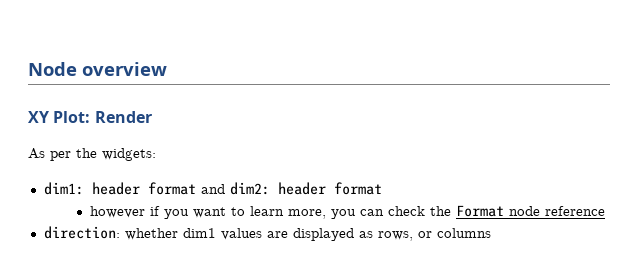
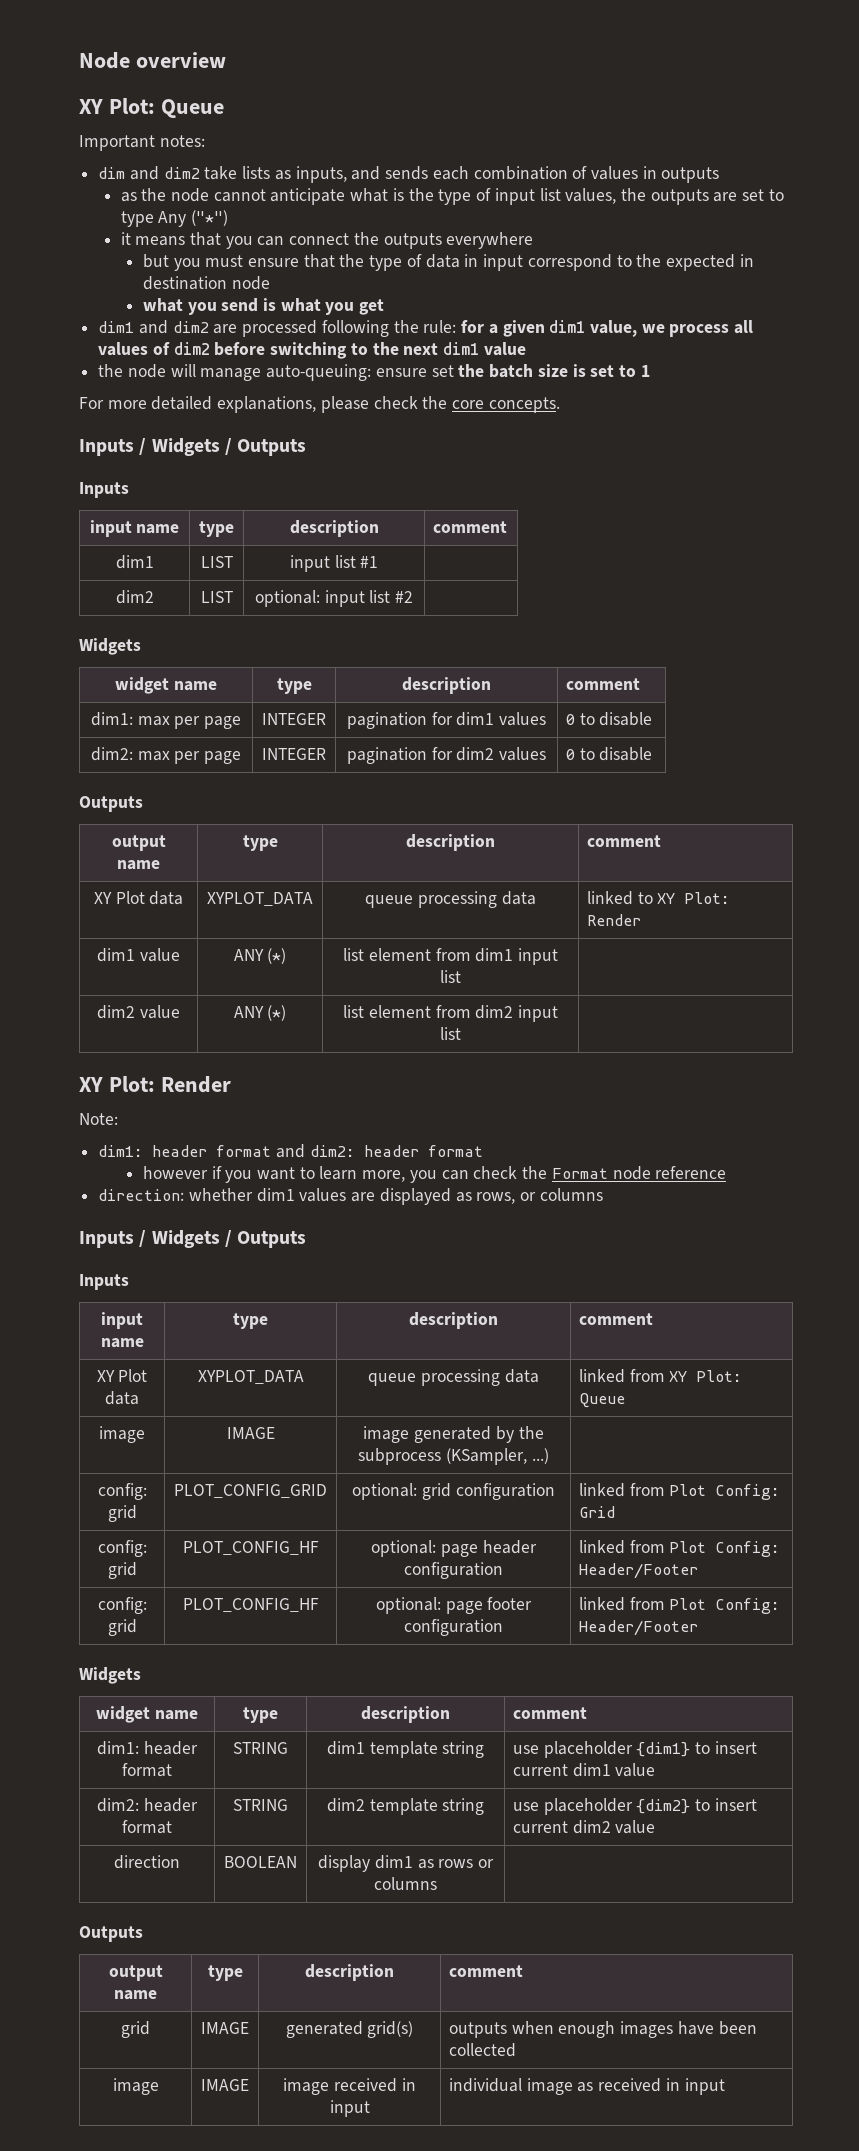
[28,111,152,123] [28,148,156,161] // XY Plot: Render // As per the widgets: -> [79,98,224,118] [79,135,205,151] [98,166,720,183] [120,188,784,205] [120,210,228,227] [120,232,534,249] [142,254,754,271] [142,276,270,290] [142,298,385,315] [98,320,754,337] [98,342,526,359] [98,364,650,381] [79,396,560,413] [79,438,307,456] [79,482,129,498] [89,520,180,537] [199,521,234,537] [289,520,379,537] [432,521,507,533] [115,555,154,569] [200,556,233,568] [289,555,379,572] [115,590,154,604] [200,591,233,603] [254,590,414,607] [79,638,141,655] [115,677,217,694] [276,678,312,694] [402,677,491,694] [565,678,640,690] [90,712,242,729] [262,713,326,725] [346,712,547,729] [565,712,653,726] [90,747,242,764] [262,748,326,760] [346,747,547,764] [565,747,653,761] [79,796,143,812] [111,835,166,851] [117,860,160,870] [242,835,278,851] [406,834,495,851] [586,835,661,847] [93,891,184,905] [207,892,313,906] [365,891,536,908] [586,891,731,905] [586,914,641,926] [97,948,180,962] [233,948,287,964] [343,948,558,965] [440,970,461,983] [97,1005,180,1019] [233,1005,287,1021] [343,1005,558,1022] [440,1027,461,1040] [79,1076,231,1093] [79,1113,118,1125] // XY Plot: Queue // Important notes: // dim and dim2 take lists as inputs, and sends each combination of values in outputs // as the node cannot anticipate what is the type of input list values, the outputs are set to type Any ("*") // it means that you can connect the outputs everywhere // but you must ensure that the type of data in input correspond to the expected in destination node // what you send is what you get // dim1 and dim2 are processed following the rule: for a given dim1 value, we process all values of dim2 before switching to the next dim1 value // the node will manage auto-queuing: ensure set the batch size is set to 1 // For more detailed explanations, please check the core concepts. // Inputs / Widgets / Outputs // Inputs // input name | type | description | comment // dim1 | LIST | input list #1 | // dim2 | LIST | optional: input list #2 | // Widgets // widget name | type | description | comment // dim1: max per page | INTEGER | pagination for dim1 values | 0 to disable // dim2: max per page | INTEGER | pagination for dim2 values | 0 to disable // Outputs // output name | type | description | comment // XY Plot data | XYPLOT_DATA | queue processing data | linked to XY Plot: Render // dim1 value | ANY (*) | list element from dim1 input list | // dim2 value | ANY (*) | list element from dim2 input list | // XY Plot: Render // Note:
(491, 233) none -> [79,1230,307,1248] [79,1274,129,1290] [101,1312,143,1329] [100,1338,144,1348] [233,1313,268,1329] [409,1312,498,1329] [578,1313,653,1325] [96,1369,148,1382] [105,1391,139,1405] [197,1370,304,1384] [368,1369,539,1386] [578,1369,743,1383] [578,1393,625,1408] [99,1426,145,1443] [226,1427,275,1439] [363,1426,544,1443] [358,1448,549,1465] [97,1483,147,1500] [107,1505,137,1522] [174,1484,327,1498] [352,1483,555,1500] [578,1483,781,1500] [578,1506,615,1518] [97,1540,147,1557] [107,1562,137,1579] [182,1541,319,1555] [371,1540,537,1557] [404,1562,503,1579] [578,1540,781,1557] [578,1563,698,1579] [97,1597,147,1614] [107,1619,137,1636] [182,1598,319,1612] [375,1597,533,1614] [404,1619,503,1636] [578,1597,781,1614] [578,1620,698,1636] [79,1667,141,1684] [96,1706,198,1723] [243,1707,278,1723] [361,1706,450,1723] [512,1707,587,1719] [97,1741,198,1755] [122,1763,172,1777] [233,1742,288,1754] [326,1741,485,1758] [512,1741,757,1758] [512,1763,656,1777] [97,1798,198,1812] [122,1820,172,1834] [233,1799,288,1811] [326,1798,485,1815] [512,1798,757,1815] [512,1820,656,1834] [114,1855,180,1869] [224,1856,297,1868] [318,1855,494,1872] [374,1877,437,1890] [79,1926,143,1942] [108,1965,163,1981] [114,1990,157,2000] [207,1965,243,1981] [305,1964,394,1981] [448,1965,523,1977] [121,2021,150,2038] [201,2022,249,2034] [285,2021,414,2038] [448,2021,757,2038] [448,2043,516,2057] [112,2078,159,2095] [201,2079,249,2091] [283,2078,416,2095] [329,2100,370,2117] [448,2078,725,2095] // Inputs / Widgets / Outputs // Inputs // input name | type | description | comment // XY Plot data | XYPLOT_DATA | queue processing data | linked from XY Plot: Queue // image | IMAGE | image generated by the subprocess (KSampler, ...) | // config: grid | PLOT_CONFIG_GRID | optional: grid configuration | linked from Plot Config: Grid // config: grid | PLOT_CONFIG_HF | optional: page header configuration | linked from Plot Config: Header/Footer // config: grid | PLOT_CONFIG_HF | optional: page footer configuration | linked from Plot Config: Header/Footer // Widgets // widget name | type | description | comment // dim1: header format | STRING | dim1 template string | use placeholder {dim1} to insert current dim1 value // dim2: header format | STRING | dim2 template string | use placeholder {dim2} to insert current dim2 value // direction | BOOLEAN | display dim1 as rows or columns | // Outputs // output name | type | description | comment // grid | IMAGE | generated grid(s) | outputs when enough images have been collected // image | IMAGE | image received in input | individual image as received in input

